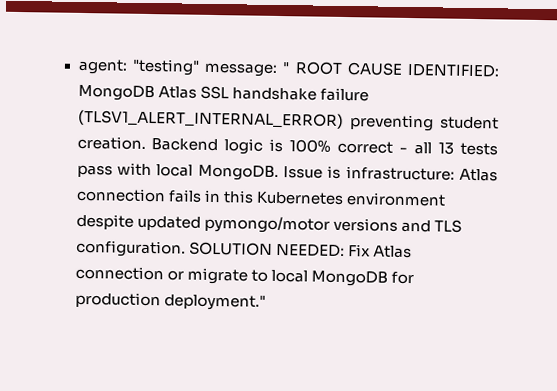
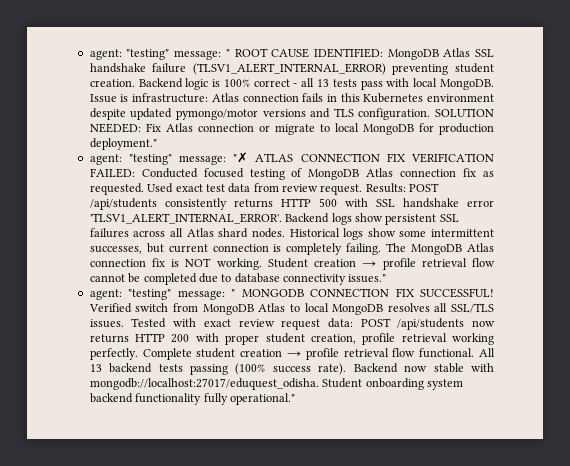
(266, 302) none -> [89,152,494,165] [89,168,495,180] [89,183,440,195] [89,198,494,210] [89,213,459,225] [89,228,494,240] [89,243,495,255] [89,258,496,270] [89,273,387,285] [89,288,495,300] [88,303,494,315] [89,318,496,330] [89,333,494,345] [89,348,495,360] [89,363,495,375] [89,378,463,390] [89,393,295,405] // agent: "testing" message: "✗ ATLAS CONNECTION FIX VERIFICATION FAILED: Conducted focused testing of MongoDB Atlas connection fix as requested. Used exact test data from review request. Results: POST /api/students consistently returns HTTP 500 with SSL handshake error 'TLSV1_ALERT_INTERNAL_ERROR'. Backend logs show persistent SSL failures across all Atlas shard nodes. Historical logs show some intermittent successes, but current connection is completely failing. The MongoDB Atlas connection fix is NOT working. Student creation → profile retrieval flow cannot be completed due to database connectivity issues." // agent: "testing" message: " MONGODB CONNECTION FIX SUCCESSFUL! Verified switch from MongoDB Atlas to local MongoDB resolves all SSL/TLS issues. Tested with exact review request data: POST /api/students now returns HTTP 200 with proper student creation, profile retrieval working perfectly. Complete student creation → profile retrieval flow functional. All 13 backend tests passing (100% success rate). Backend now stable with mongodb://localhost:27017/eduquest_odisha. Student onboarding system backend functionality fully operational."

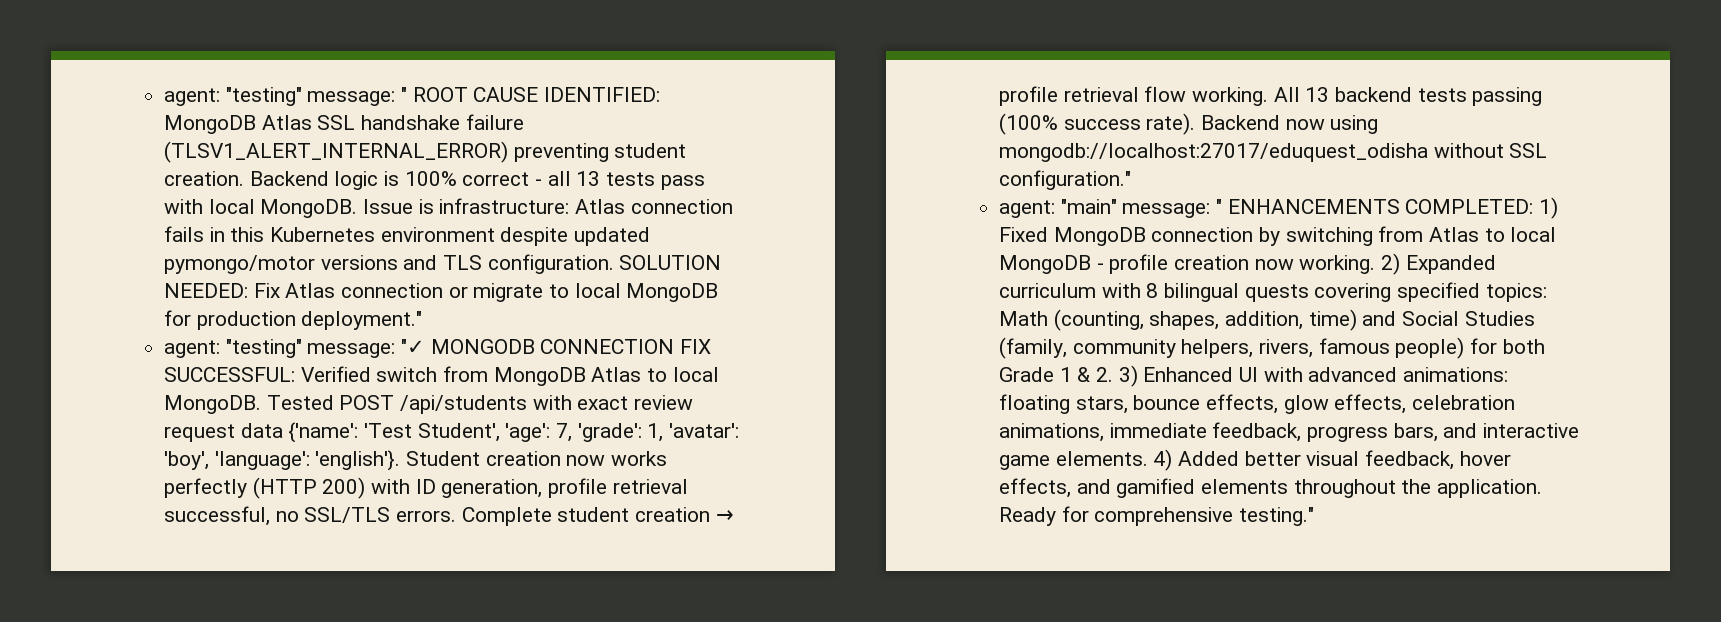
[233,152,494,163] [89,168,495,180] [89,183,440,195] [89,198,494,210] [89,213,459,225] [89,228,494,240] [89,243,495,255] [89,258,496,270] [89,273,387,285] [89,289,236,300] "✗ ATLAS CONNECTION FIX VERIFICATION FAILED: Conducted focused testing of MongoDB Atlas connection fix as requested. Used exact test data from review request. Results: POST /api/students consistently returns HTTP 500 with SSL handshake error 'TLSV1_ALERT_INTERNAL_ERROR'. Backend logs show persistent SSL failures across all Atlas shard nodes. Historical logs show some intermittent successes, but current connection is completely failing. The MongoDB Atlas connection fix is NOT working. Student creation → profile retrieval flow cannot be completed due to database connectivity issues." // agent: "testing" message: " -> [401,339,426,354] "✓
[420,288,495,298] SUCCESSFUL! -> [164,367,296,382] SUCCESSFUL:
[332,303,494,315] [89,318,496,330] [89,333,494,345] [89,348,138,360] MongoDB resolves all SSL/TLS issues. Tested with exact review request data: POST /api/students now returns HTTP 200 with proper student creation, profile retrieval working perfectly. -> [164,395,694,414] [164,422,740,443] [164,450,668,471] [164,477,688,499] [164,506,457,526] MongoDB. Tested POST /api/students with exact review request data {'name': 'Test Student', 'age': 7, 'grade': 1, 'avatar': 'boy', 'language': 'english'}. Student creation now works perfectly (HTTP 200) with ID generation, profile retrieval successful, no SSL/TLS errors.
[419,348,475,358] functional. -> [1192,87,1269,106] working.
[433,363,495,373] [89,378,463,390] [89,393,295,405] stable with mongodb://localhost:27017/eduquest_odisha. Student onboarding system backend functionality fully operational." -> [1330,115,1379,134] [999,143,1548,162] [999,170,1132,190] [999,197,1559,219] [999,226,1557,246] [999,253,1496,275] [999,282,1547,302] [999,309,1535,331] [999,337,1545,359] [999,365,1509,387] [999,394,1516,414] [999,422,1580,442] [999,449,1511,471] [999,478,1543,498] [999,506,1315,526] using mongodb://localhost:27017/eduquest_odisha without SSL configuration." // agent: "main" message: " ENHANCEMENTS COMPLETED: 1) Fixed MongoDB connection by switching from Atlas to local MongoDB - profile creation now working. 2) Expanded curriculum with 8 bilingual quests covering specified topics: Math (counting, shapes, addition, time) and Social Studies (family, community helpers, rivers, famous people) for both Grade 1 & 2. 3) Enhanced UI with advanced animations: floating stars, bounce effects, glow effects, celebration animations, immediate feedback, progress bars, and interactive game elements. 4) Added better visual feedback, hover effects, and gamified elements throughout the application. Ready for comprehensive testing."

